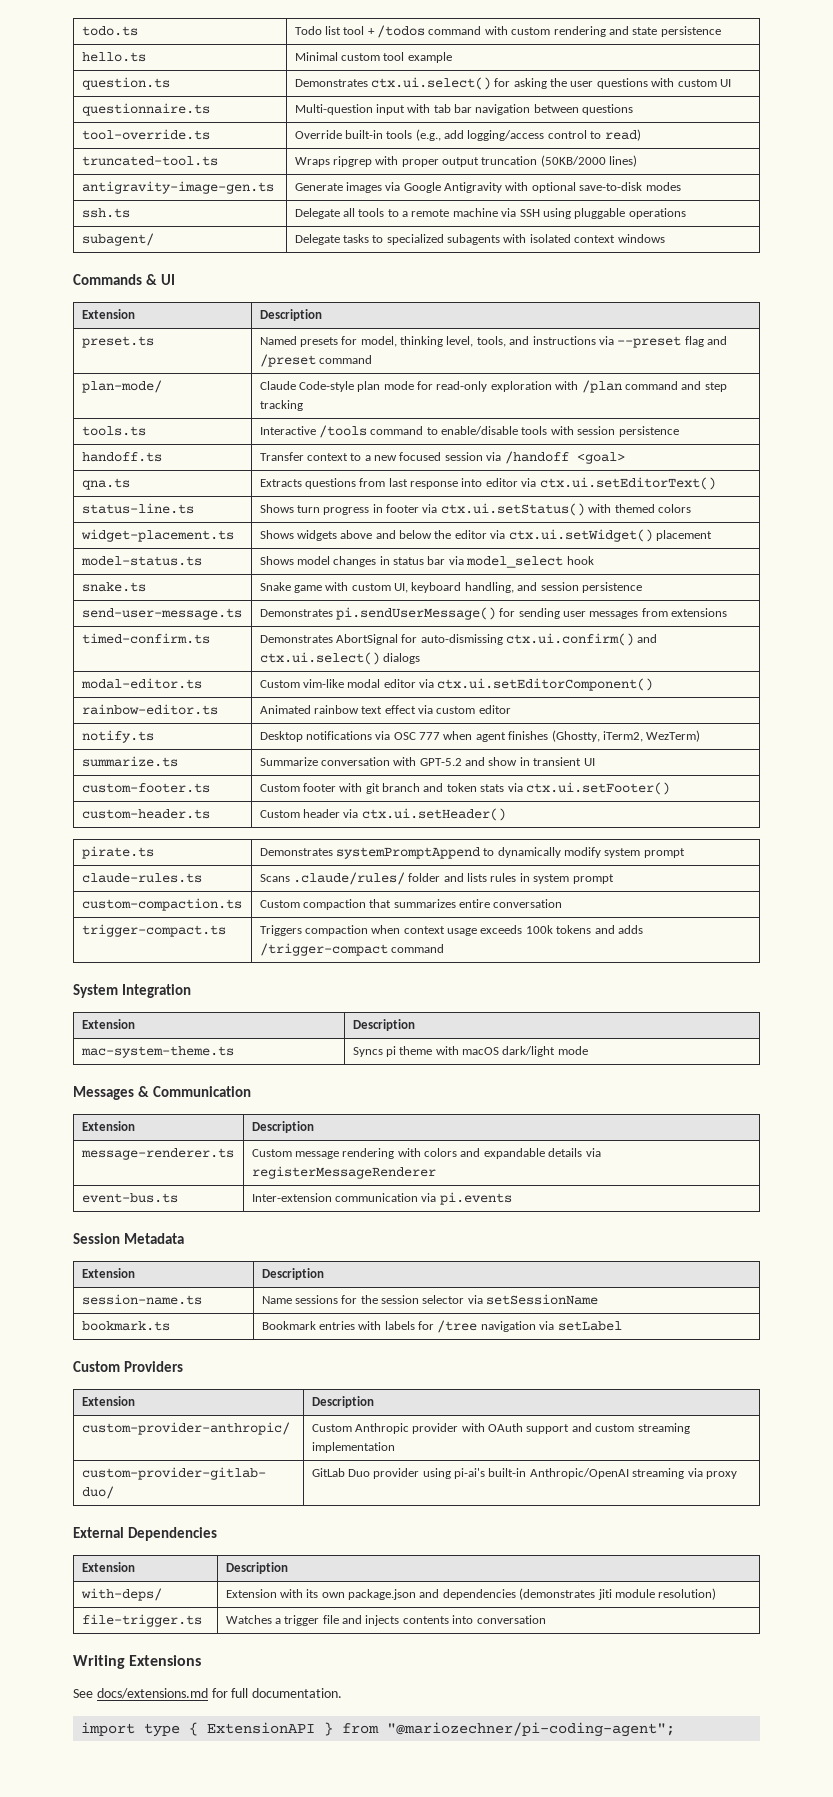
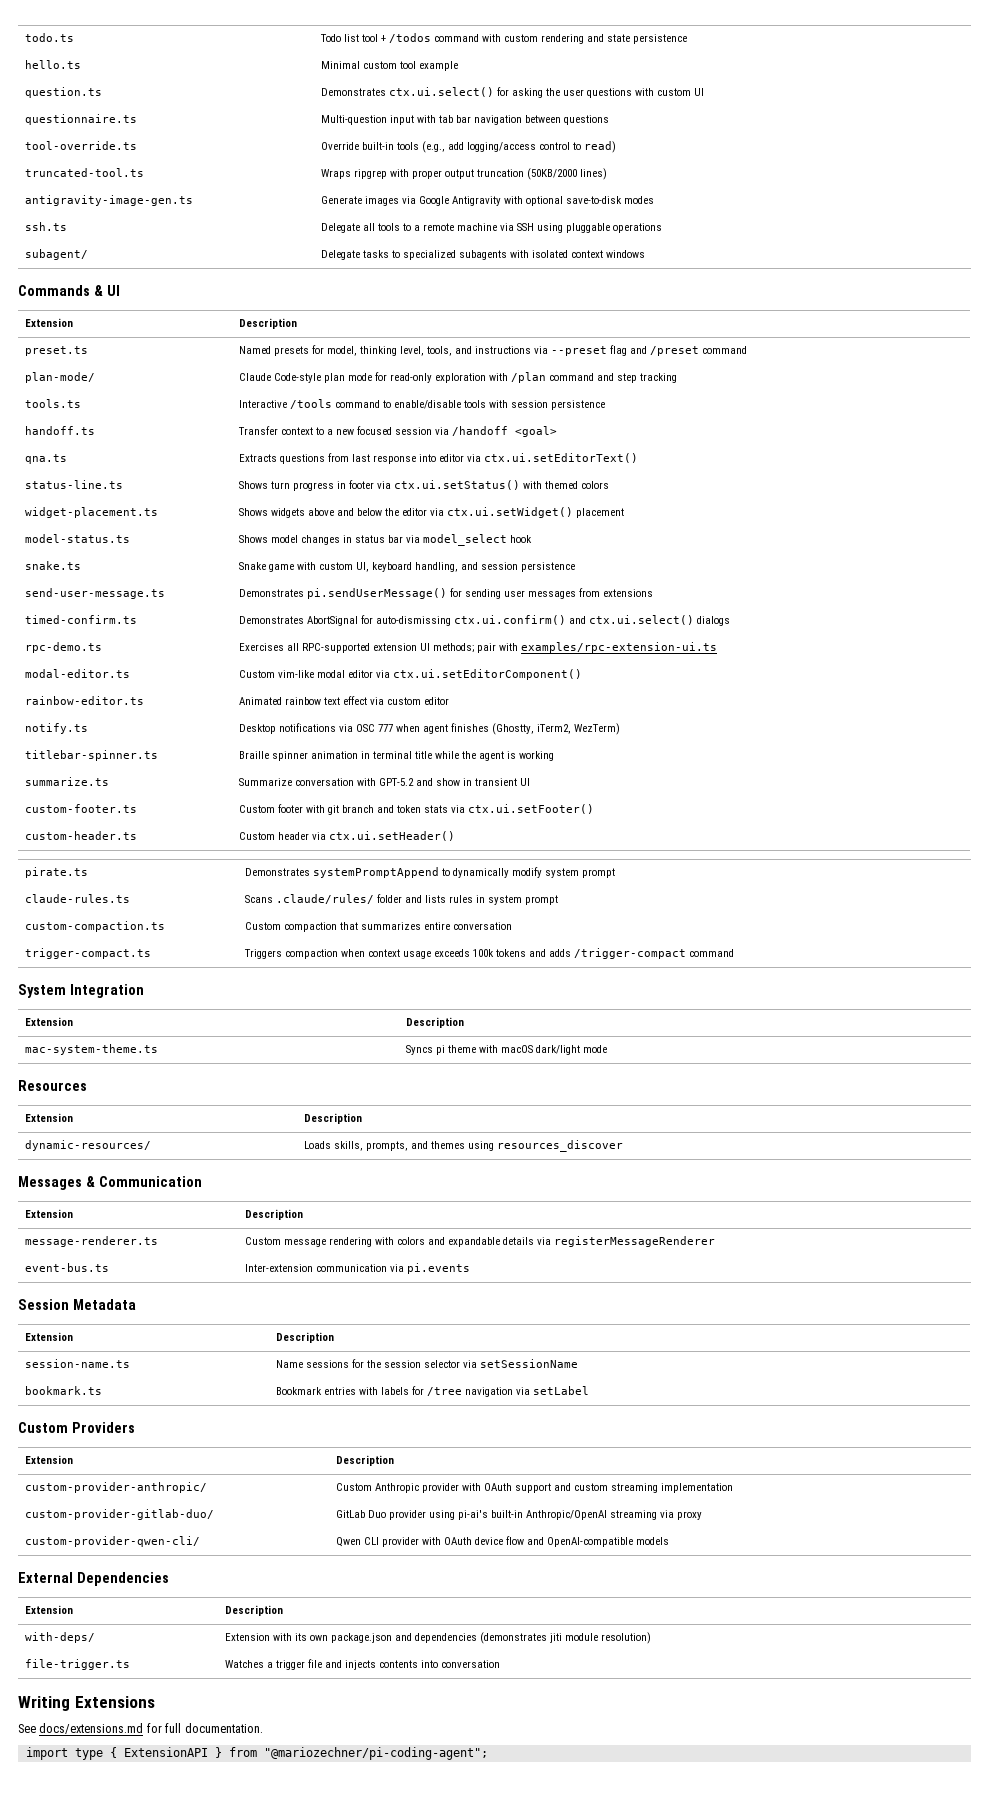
(420, 658) none -> [25,642,103,653] [239,642,718,653] // rpc-demo.ts | Exercises all RPC-supported extension UI methods; pair with examples/rpc-extension-ui.ts
(701, 736) none -> [25,750,159,761] [239,751,555,761] // titlebar-spinner.ts | Braille spinner animation in terminal title while the agent is working
(588, 1050) none -> [18,1080,87,1091] [25,1113,74,1122] [304,1113,363,1124] [25,1140,152,1151] [304,1140,624,1152] // Resources // Extension | Description // dynamic-resources/ | Loads skills, prompts, and themes using resources_discover
(737, 1475) none -> [25,1536,201,1547] [336,1536,670,1547] // custom-provider-qwen-cli/ | Qwen CLI provider with OAuth device flow and OpenAI-compatible models

